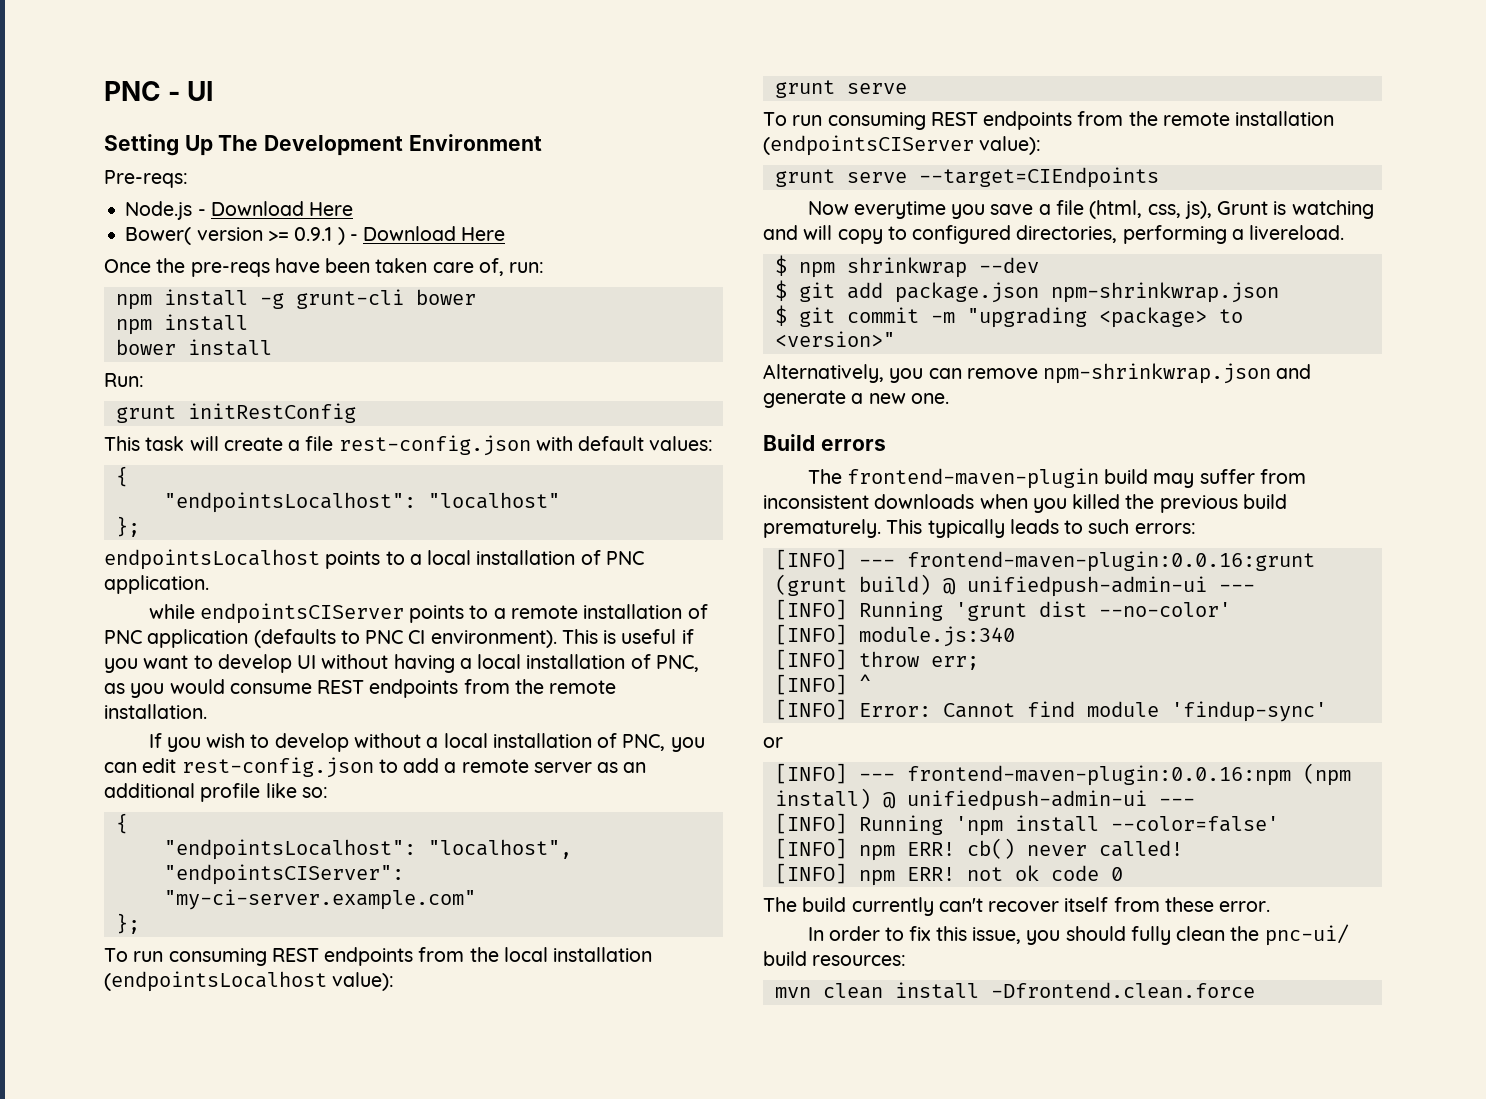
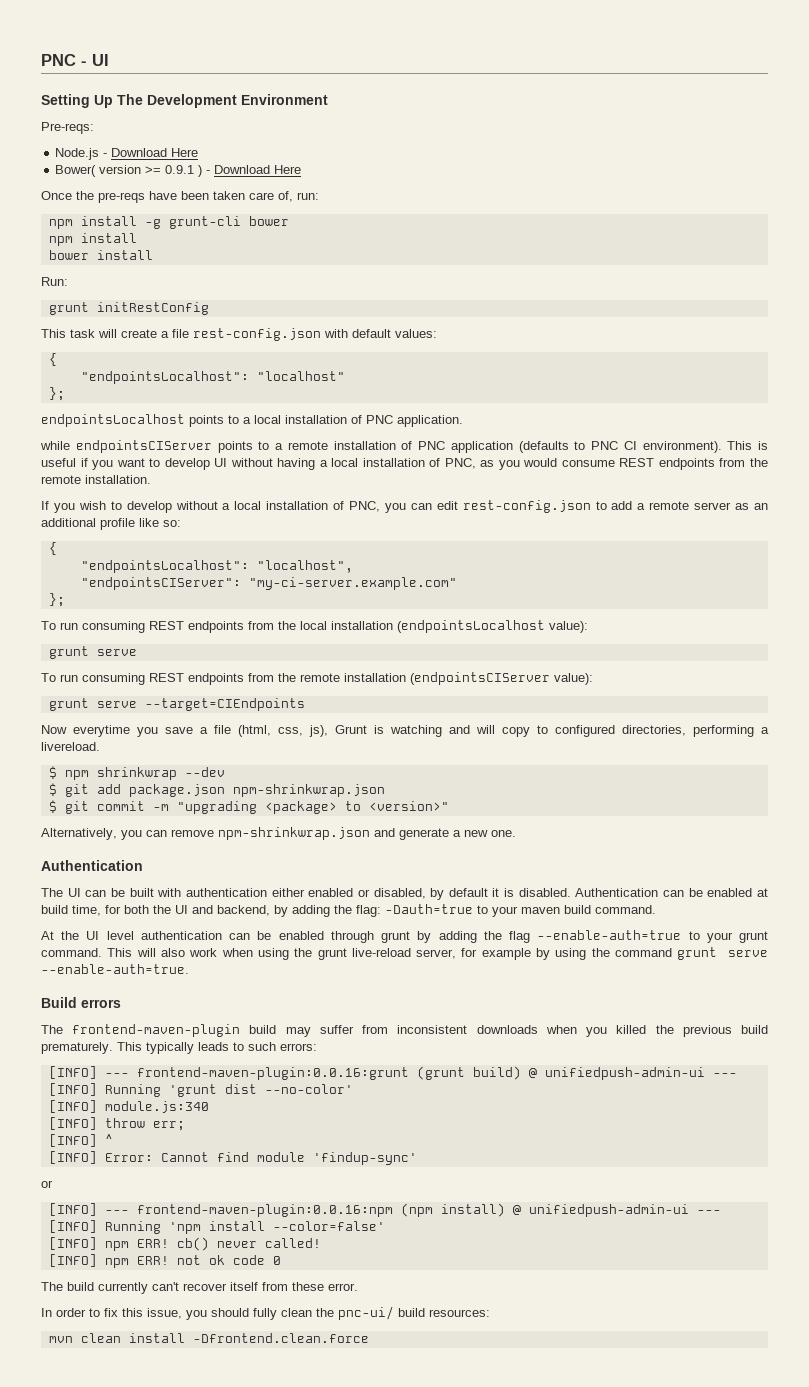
(949, 398) none -> [41,860,143,871] [41,888,768,900] [41,904,656,917] [41,930,769,943] [41,947,768,960] [41,964,189,974] // Authentication // The UI can be built with authentication either enabled or disabled, by default it is disabled. Authentication can be enabled at build time, for both the UI and backend, by adding the flag: -Dauth=true to your maven build command. // At the UI level authentication can be enabled through grunt by adding the flag --enable-auth=true to your grunt command. This will also work when using the grunt live-reload server, for example by using the command grunt serve --enable-auth=true.

